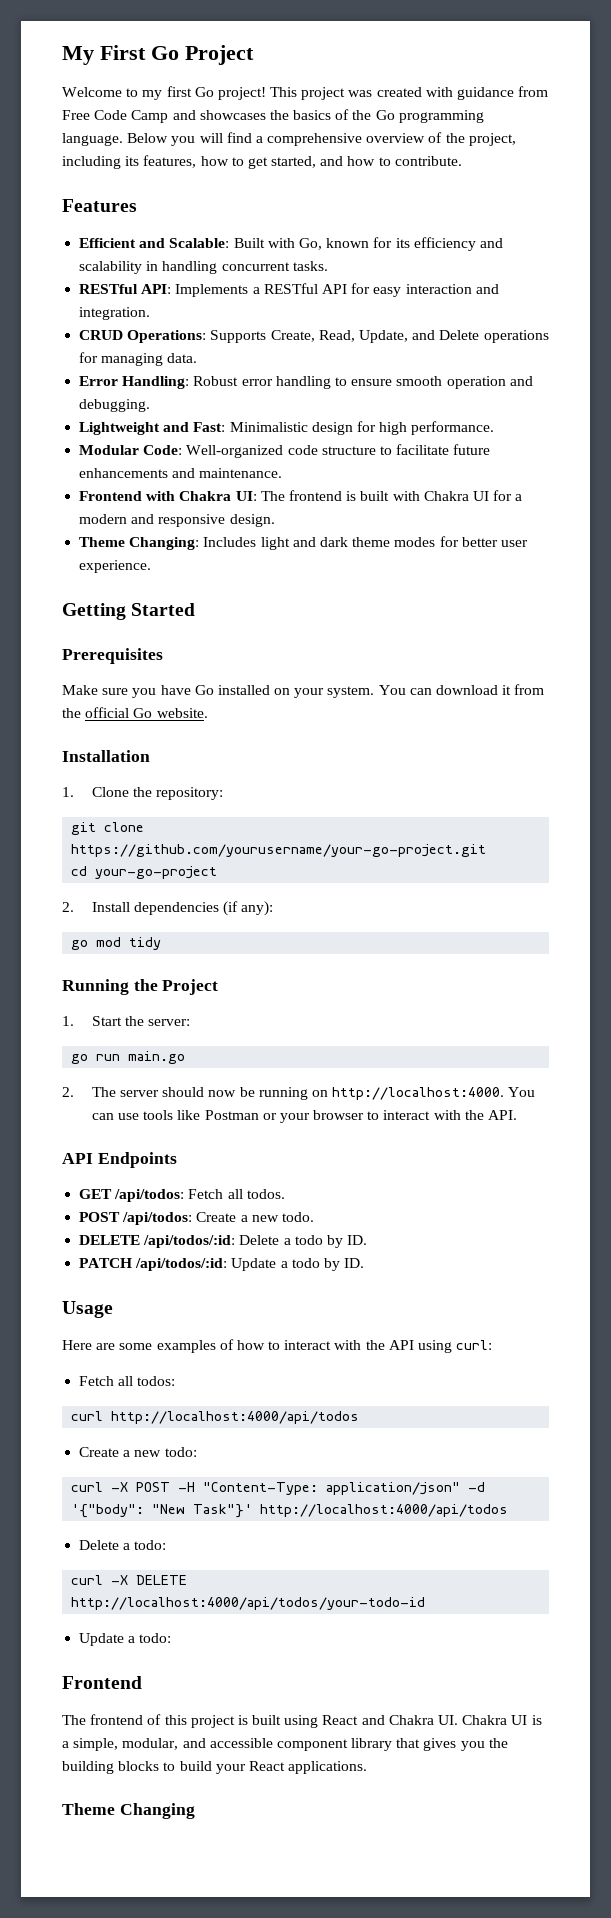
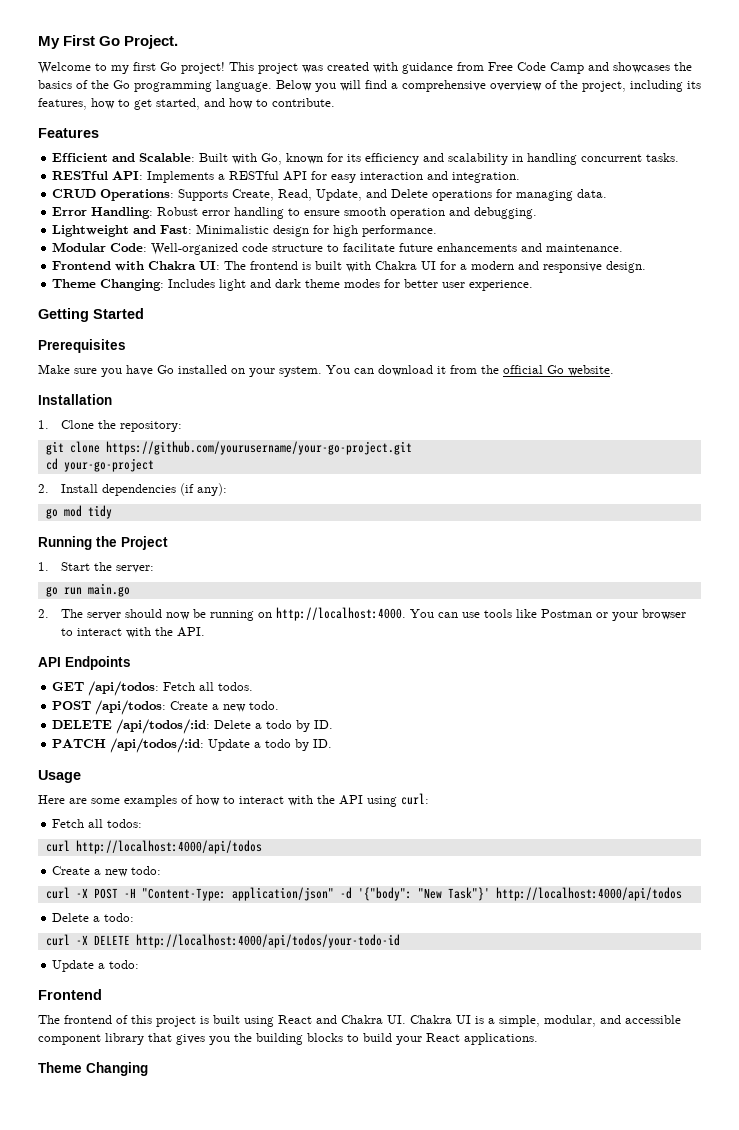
[185,45,254,65] Project -> [124,35,179,49] Project.

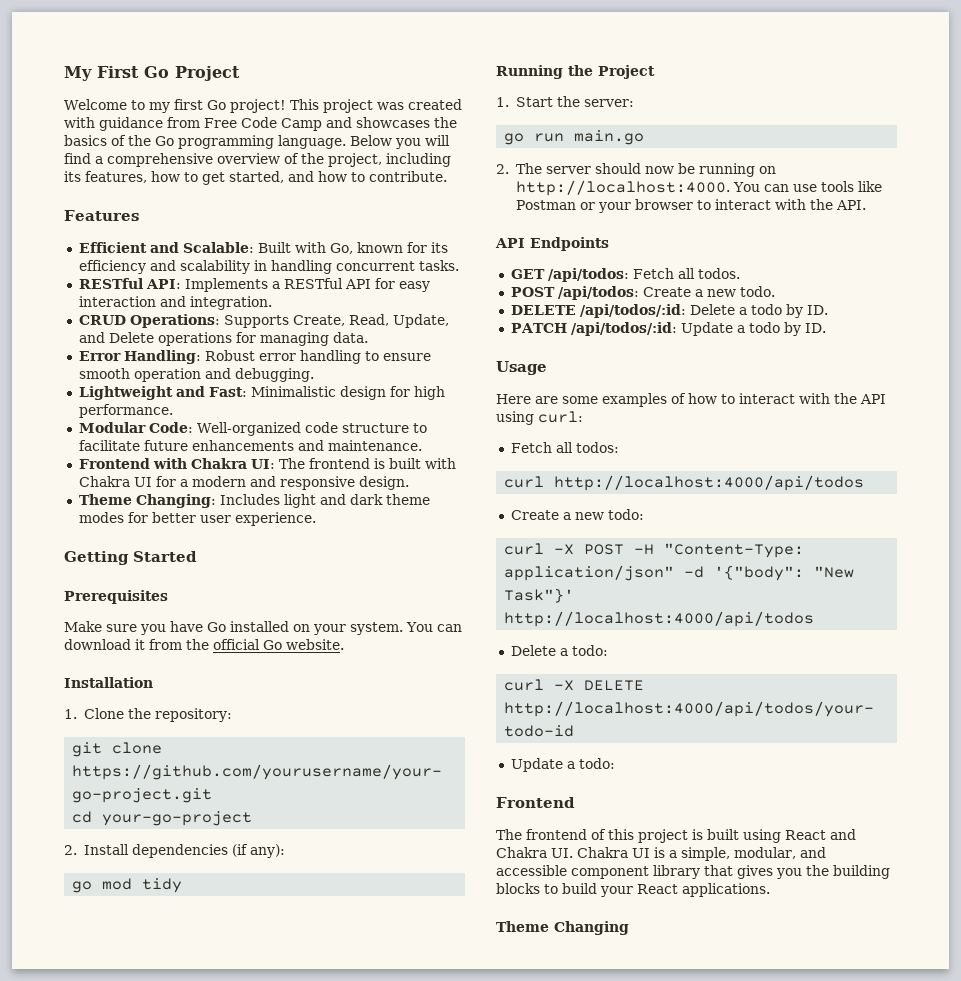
[124,35,179,49] Project. -> [175,66,240,81] Project

